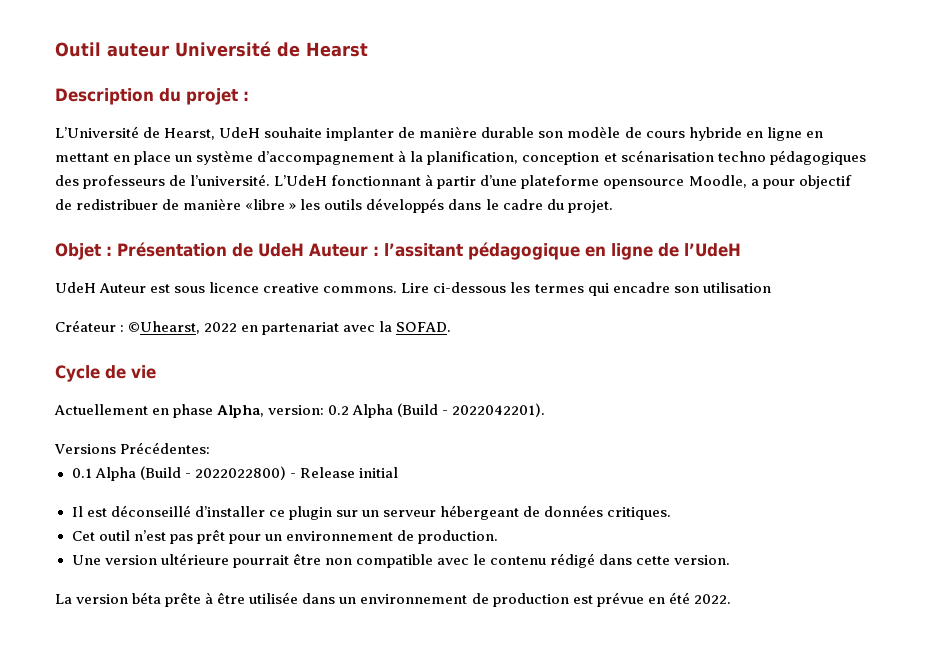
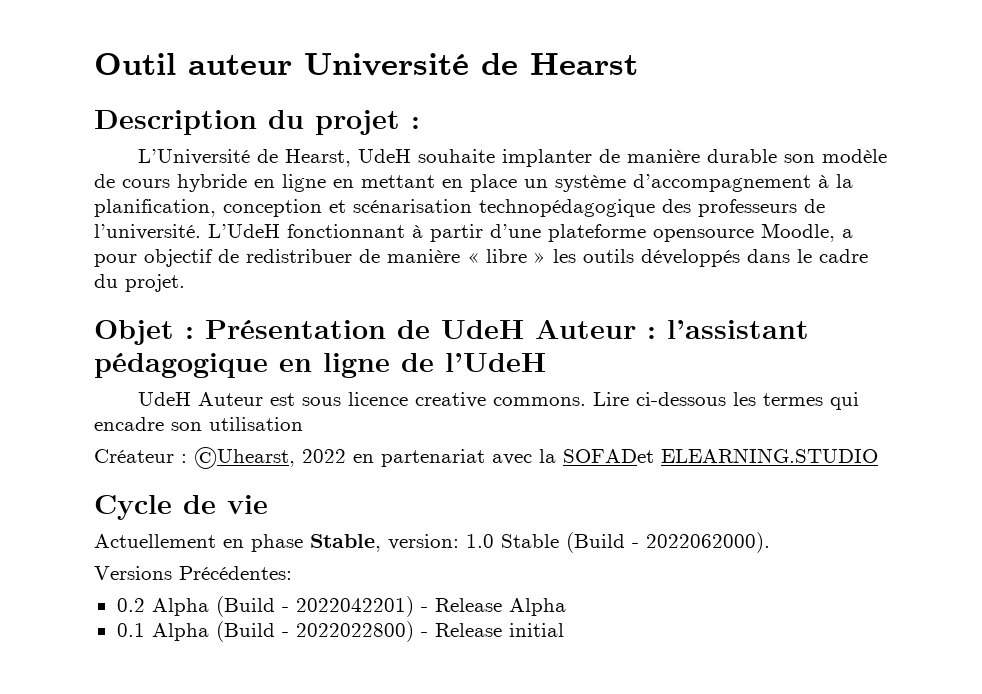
[717,150,866,165] techno pédagogiques -> [479,199,655,217] technopédagogique
[245,199,286,210] «libre -> [467,249,527,263] « libre
[384,243,463,257] l’assitant -> [667,320,809,339] l’assistant
[396,322,452,332] SOFAD. -> [563,448,878,463] SOFADet ELEARNING.STUDIO
[217,403,546,418] [54,442,211,454] Alpha, version: 0.2 Alpha (Build - 2022042201). // Versions Précédentes: -> [310,532,770,553] [94,566,292,580] [116,596,566,617] Stable, version: 1.0 Stable (Build - 2022062000). // Versions Précédentes: // 0.2 Alpha (Build - 2022042201) - Release Alpha
[71,505,672,520] [71,529,498,544] [71,553,731,568] [55,592,731,607] // Il est déconseillé d’installer ce plugin sur un serveur hébergeant de données critiques. // Cet outil n’est pas prêt pour un environnement de production. // Une version ultérieure pourrait être non compatible avec le contenu rédigé dans cette version. // La version béta prête à être utilisée dans un environnement de production est prévue en été 2022. -> (564, 630) none

